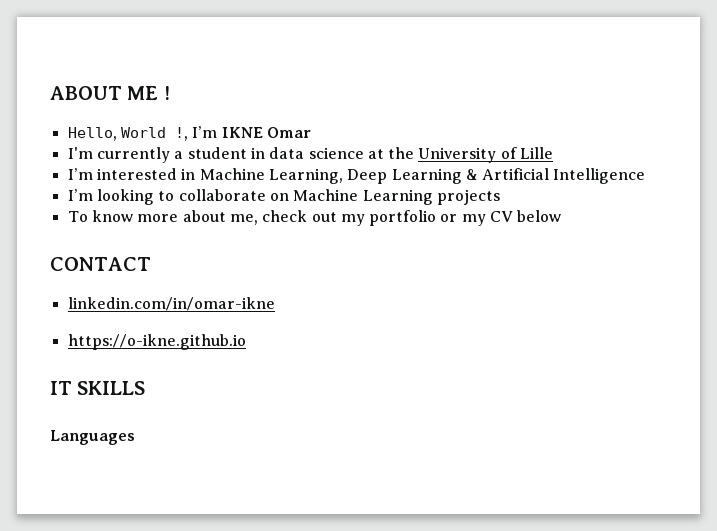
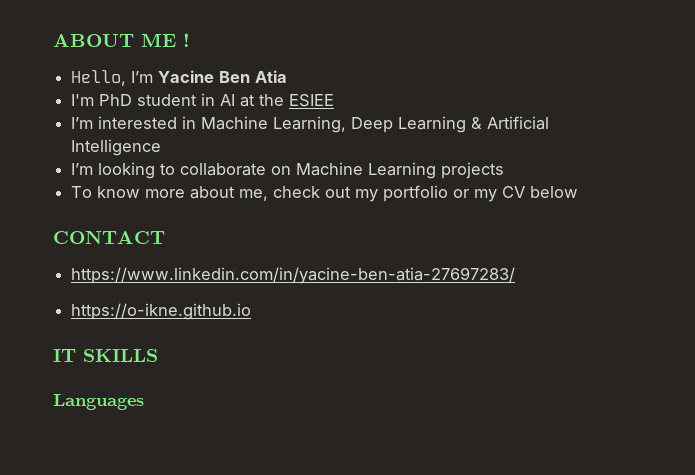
[120,126,311,141] [67,147,554,163] World !, I’m IKNE Omar // I'm currently a student in data science at the University of Lille -> [131,70,288,83] [71,93,335,107] I’m Yacine Ben Atia // I'm PhD student in AI at the ESIEE
[67,297,275,311] linkedin.com/in/omar-ikne -> [71,267,516,284] https://www.linkedin.com/in/yacine-ben-atia-27697283/

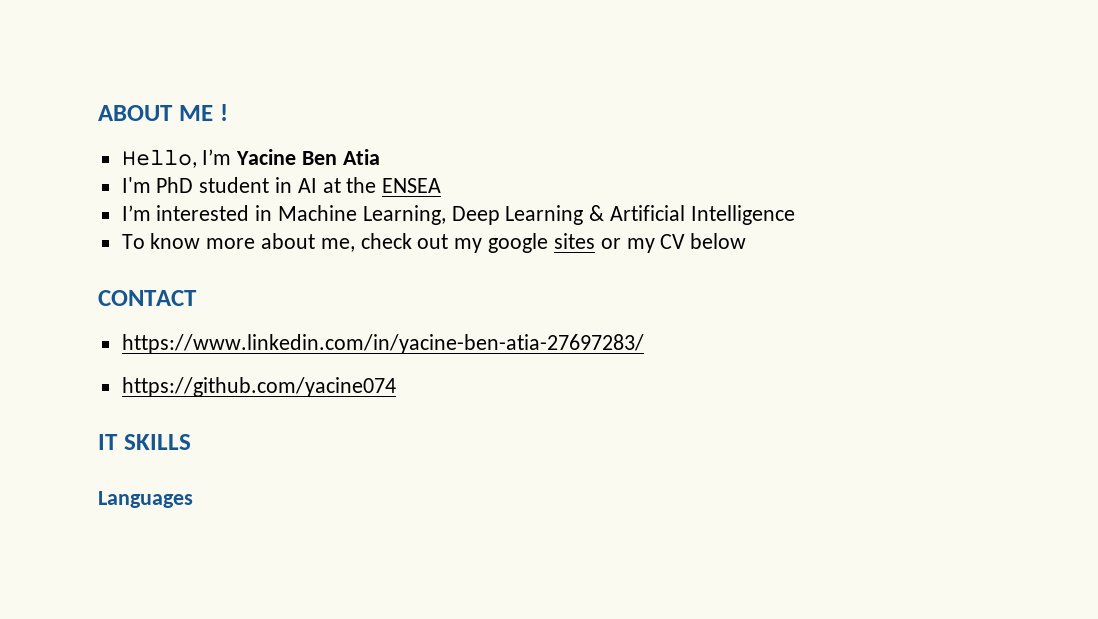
[289,94,335,107] ESIEE -> [382,178,442,193] ENSEA
[71,162,505,179] // I’m looking to collaborate on Machine Learning projects -> (795, 215) none
[383,185,449,202] portfolio -> [488,233,595,253] google sites
[71,303,252,320] https://o-ikne.github.io -> [121,377,396,397] https://github.com/yacine074

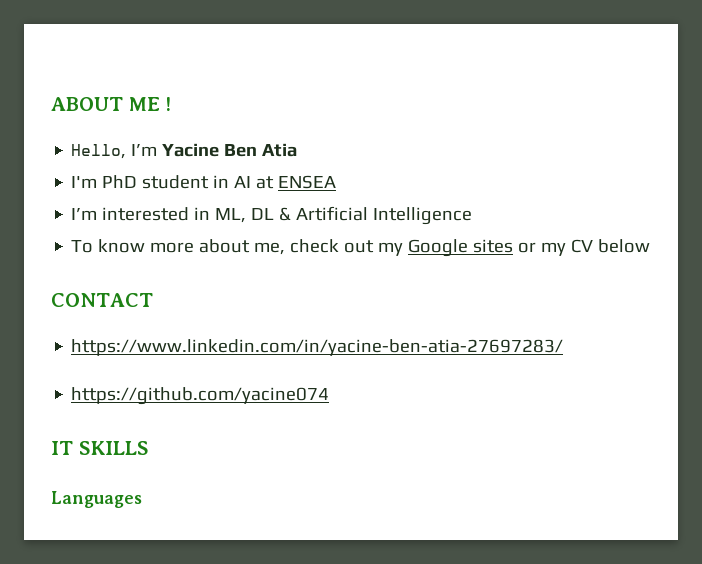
[346,177,377,193] the -> (275, 182) none
[278,205,584,225] Machine Learning, Deep Learning -> [215,208,275,223] ML, DL
[488,233,549,253] google -> [408,239,469,257] Google

